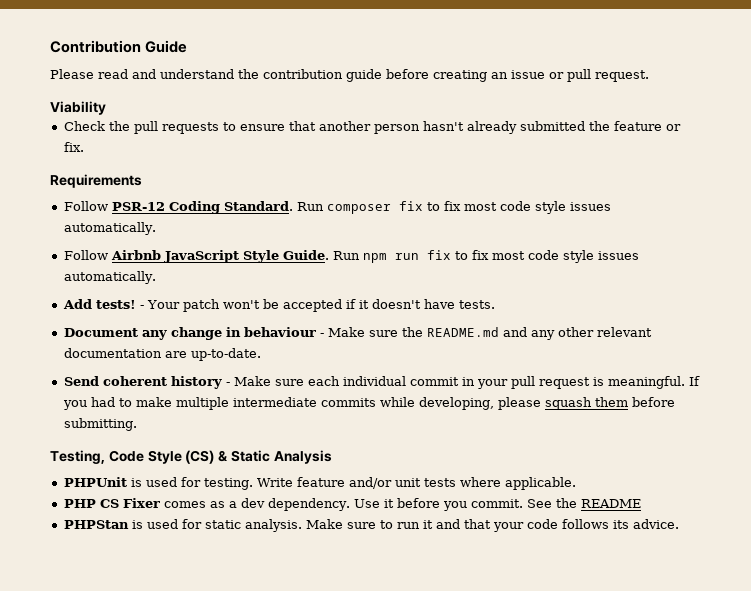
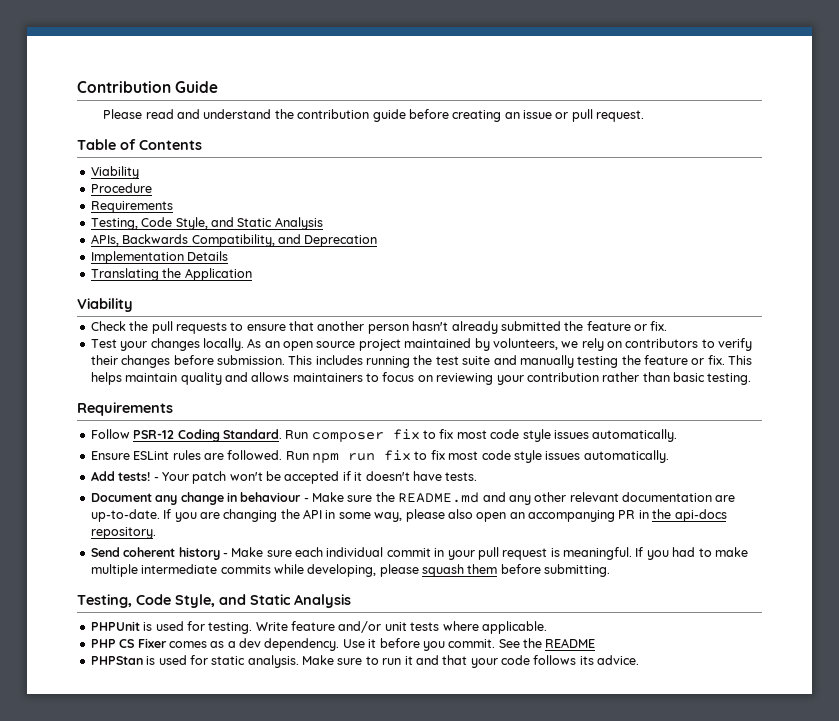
(649, 76) none -> [77,139,202,150] [90,166,139,179] [90,183,152,193] [90,201,173,213] [90,217,323,230] [90,234,378,247] [90,251,229,264] [90,268,252,281] // Table of Contents // Viability // Procedure // Requirements // Testing, Code Style, and Static Analysis // APIs, Backwards Compatibility, and Deprecation // Implementation Details // Translating the Application
(84, 147) none -> [90,338,753,351] [90,355,753,368] [90,372,752,385] // Test your changes locally. As an open source project maintained by volunteers, we rely on contributors to verify their changes before submission. This includes running the test suite and manually testing the feature or fix. This helps maintain quality and allows maintainers to focus on reviewing your contribution rather than basic testing.
[63,250,329,263] Follow Airbnb JavaScript Style Guide. -> [90,450,283,460] Ensure ESLint rules are followed.
(261, 354) none -> [163,509,727,522] [90,527,156,539] If you are changing the API in some way, please also open an accompanying PR in the api-docs repository.
[147,450,229,464] Style (CS) & -> [175,594,246,608] Style, and

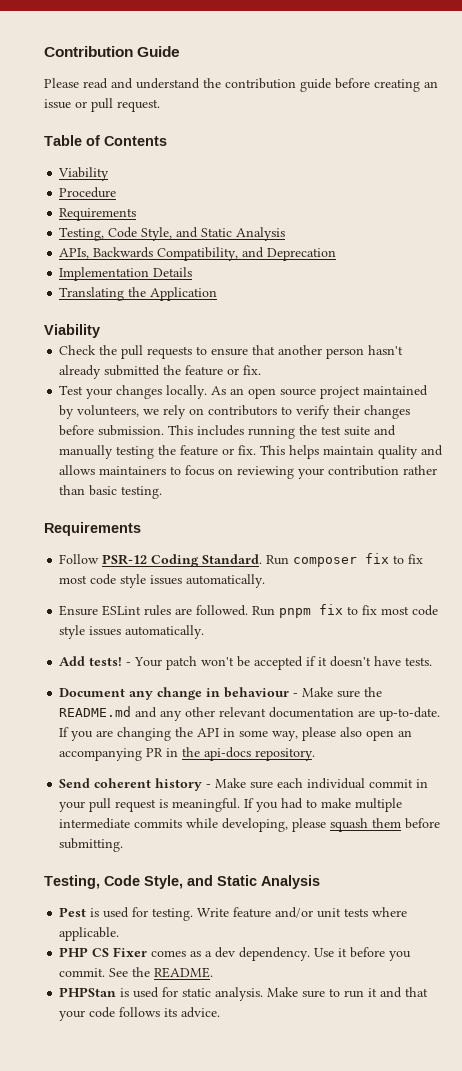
[312,453,375,463] npm run -> [279,608,312,618] pnpm
[90,621,140,631] PHPUnit -> [59,907,87,917] Pest
[545,638,596,648] README -> [154,967,214,978] README.

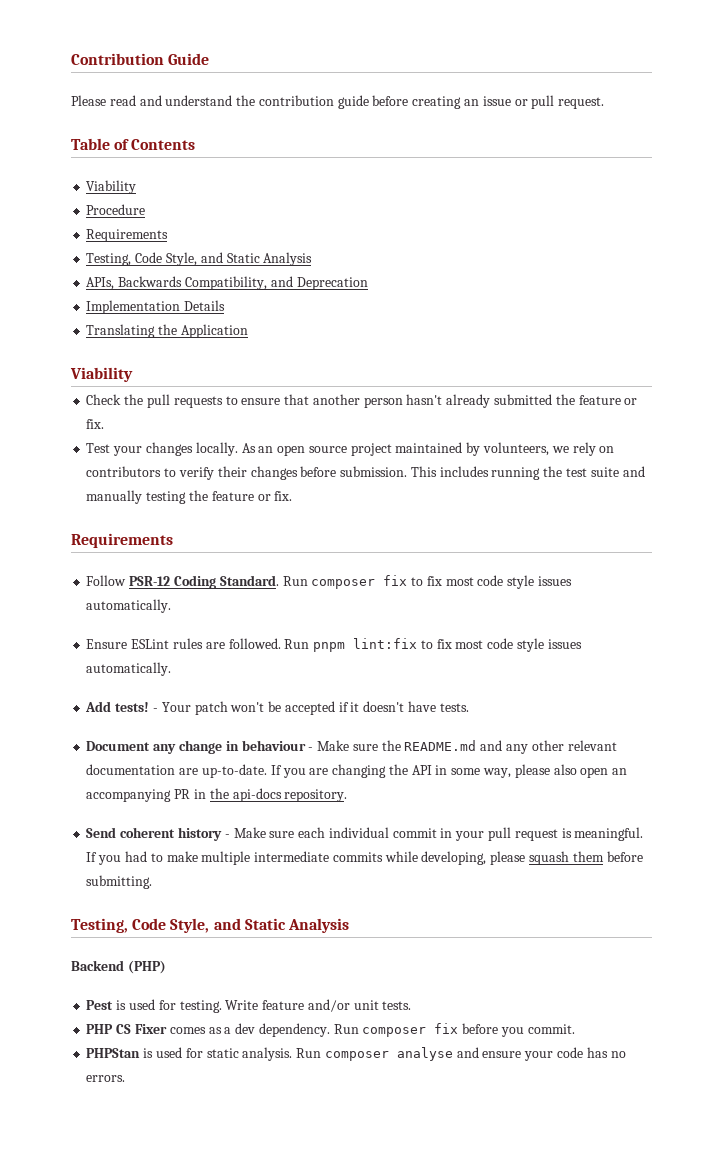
[260,445,444,459] [59,465,438,479] [59,485,163,499] This helps maintain quality and allows maintainers to focus on reviewing your contribution rather than basic testing. -> (293, 496) none
[319,604,344,615] fix -> [353,638,418,649] lint:fix
(320, 882) none -> [71,960,166,974] // Backend (PHP)
[344,907,408,917] [59,927,120,941] tests where applicable. -> [382,1001,412,1010] tests.
[314,948,348,957] Use it -> [333,1023,459,1037] Run composer fix
[109,967,214,978] See the README. -> (575, 1029) none
[267,987,429,998] [59,1007,221,1021] Make sure to run it and that your code follows its advice. -> [296,1047,626,1061] [86,1075,126,1082] Run composer analyse and ensure your code has no errors.

